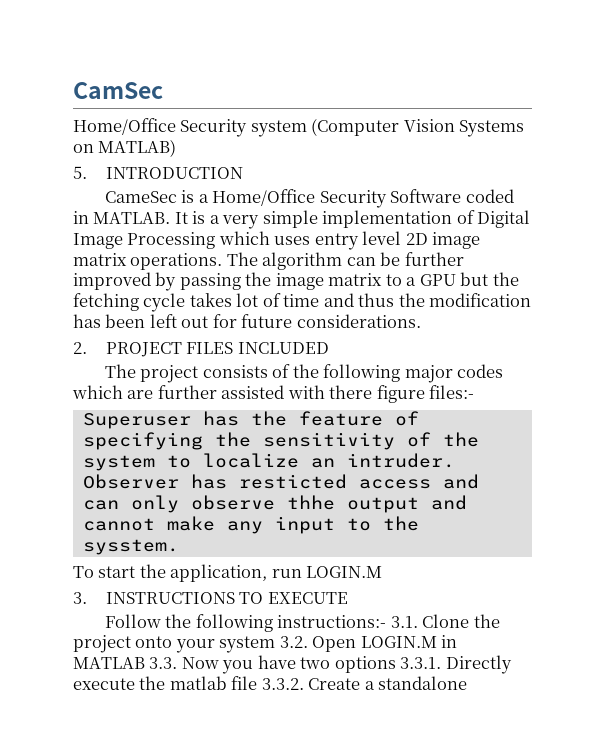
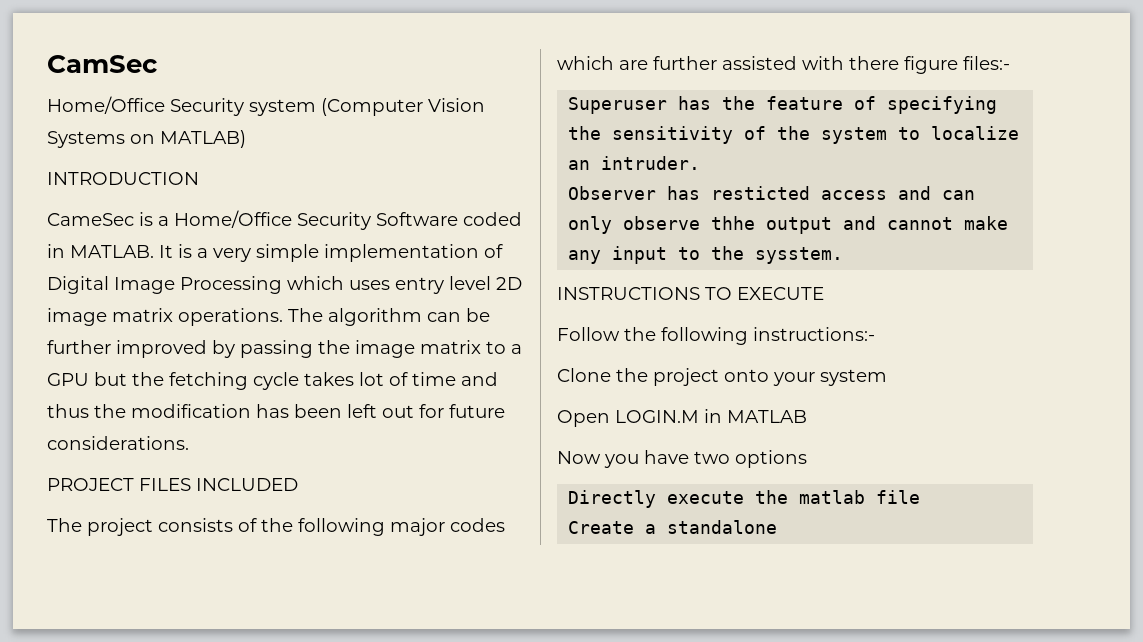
[73,166,87,179] 5. -> (246, 139) none
[73,342,87,354] 2. -> (189, 443) none
[73,564,383,582] [73,592,87,604] To start the application, run LOGIN.M // 3. -> (844, 255) none
[390,616,418,628] 3.1. -> (875, 334) //
[279,636,308,648] 3.2. -> (887, 377) //
[149,657,178,669] 3.3. -> (807, 416) //
[400,657,442,669] 3.3.1. -> (807, 459) //
[261,678,304,690] 3.3.2. -> (921, 497) //

